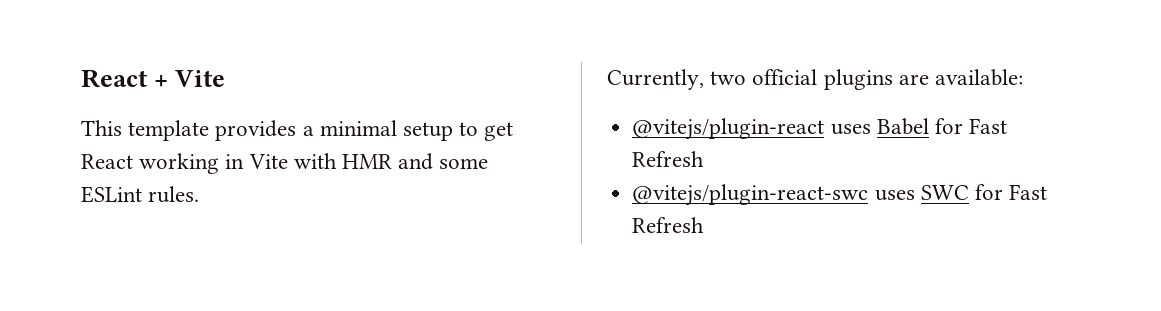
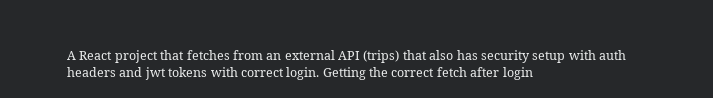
[81,69,226,88] [81,120,514,141] [81,153,489,174] [81,186,200,203] [607,69,1024,90] [632,118,1008,140] [632,151,705,167] [632,184,1048,206] [632,217,705,233] React + Vite // This template provides a minimal setup to get React working in Vite with HMR and some ESLint rules. // Currently, two official plugins are available: // @vitejs/plugin-react uses Babel for Fast Refresh // @vitejs/plugin-react-swc uses SWC for Fast Refresh -> [67,50,626,63] [67,67,533,80] A React project that fetches from an external API (trips) that also has security setup with auth headers and jwt tokens with correct login. Getting the correct fetch after login

